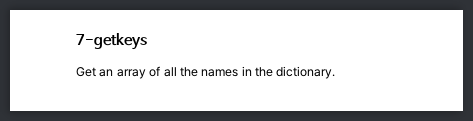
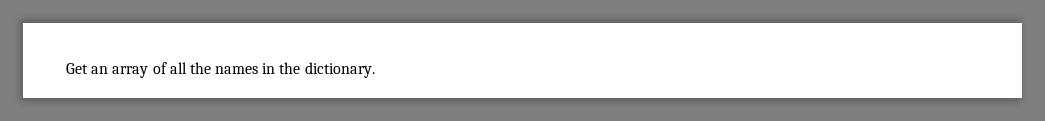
[76,33,147,50] 7-getkeys // -> (66, 68) none

